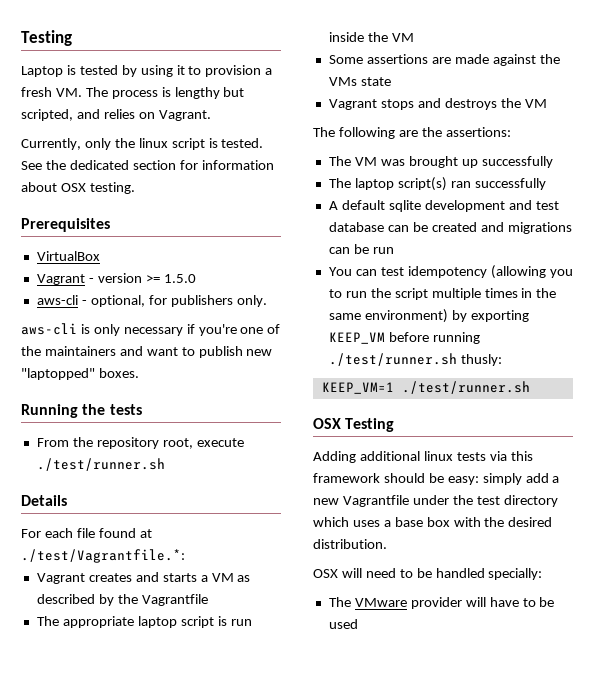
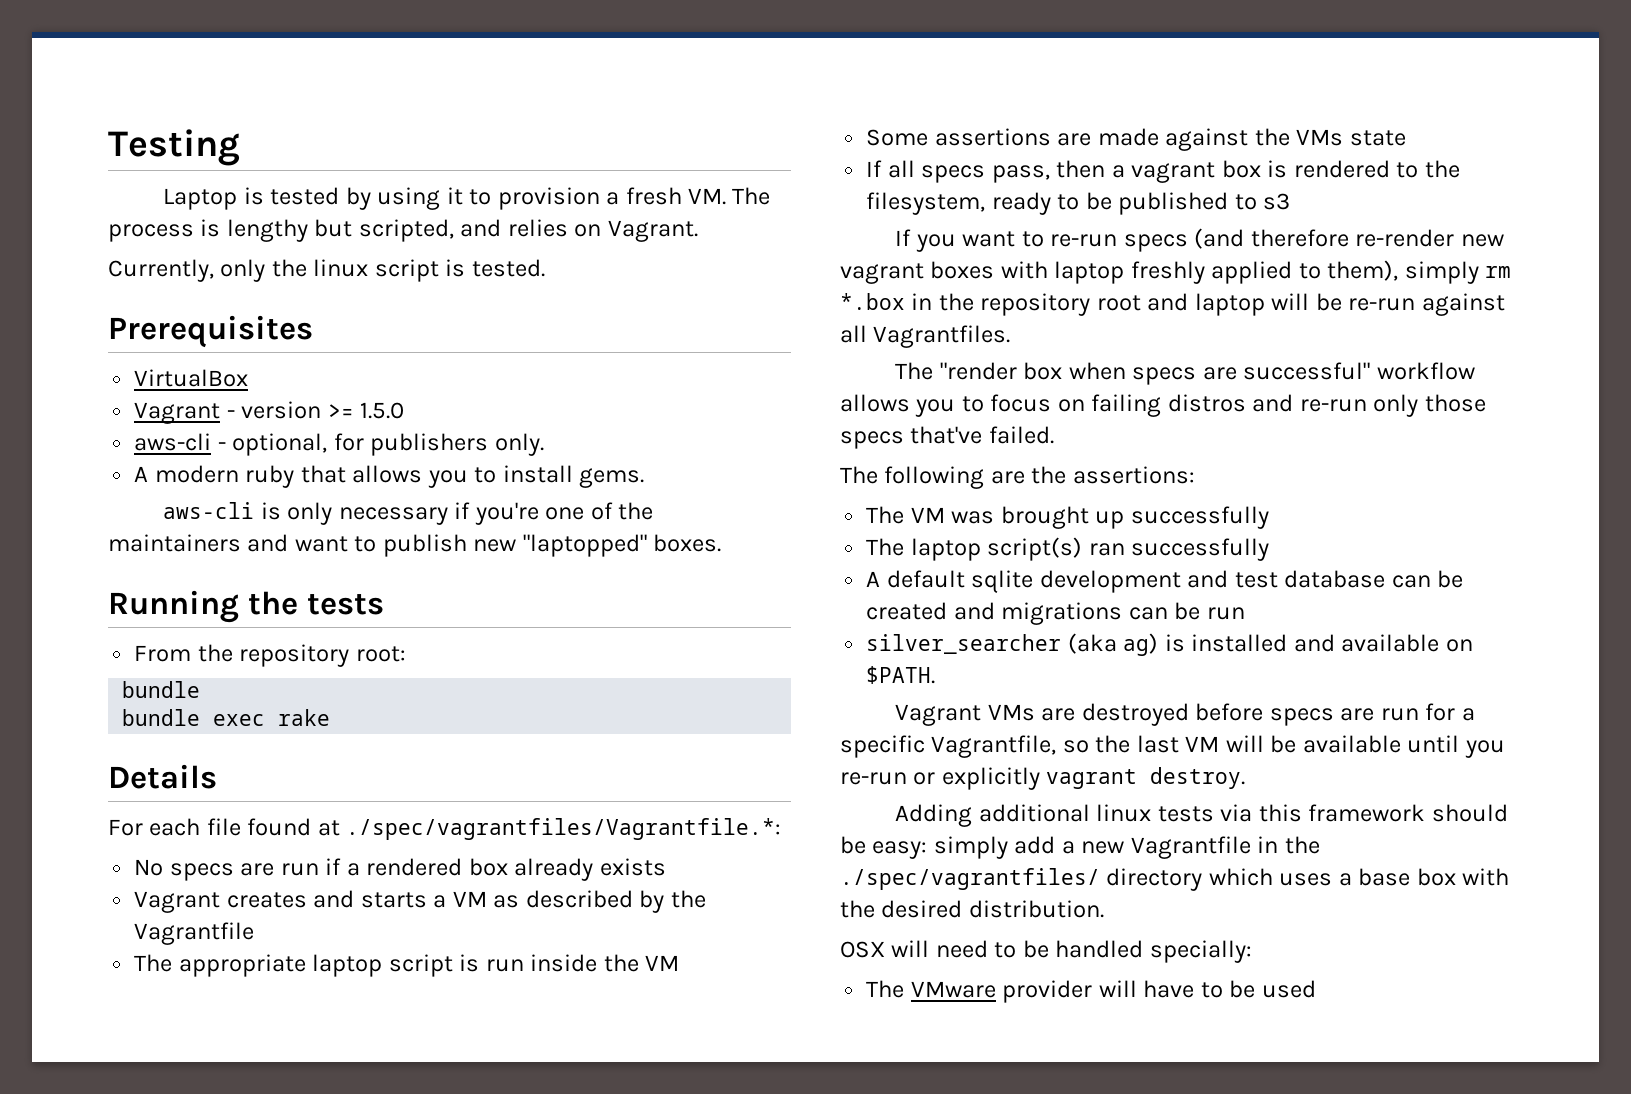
[21,160,274,170] [21,182,135,194] See the dedicated section for information about OSX testing. -> (545, 268) none
(267, 301) none -> [134,465,645,488] // A modern ruby that allows you to install gems.
[162,438,244,449] [36,458,165,471] root, execute ./test/runner.sh -> [355,646,406,662] [122,681,201,698] [122,709,331,726] root: // bundle // bundle exec rake
[21,549,185,563] ./test/Vagrantfile.*: -> [346,818,782,840] [134,858,666,881] ./spec/vagrantfiles/Vagrantfile.*: // No specs are run if a rendered box already exists
[328,98,547,110] Vagrant stops and destroys the VM -> [866,160,1460,183] [866,192,1291,215] [895,228,1504,252] [840,260,1512,284] [840,293,1505,316] [840,325,1011,348] [895,362,1475,385] [840,394,1486,417] [840,426,1054,449] If all specs pass, then a vagrant box is rendered to the filesystem, ready to be published to s3 // If you want to re-run specs (and therefore re-render new vagrant boxes with laptop freshly applied to them), simply rm *.box in the repository root and laptop will be re-run against all Vagrantfiles. // The "render box when specs are successful" workflow allows you to focus on failing distros and re-run only those specs that've failed.
[328,265,573,279] [328,288,557,300] [328,309,529,323] [328,332,480,344] [328,353,502,366] [321,381,530,394] [313,418,395,432] You can test idempotency (allowing you to run the script multiple times in the same environment) by exporting KEEP_VM before running ./test/runner.sh thusly: // KEEP_VM=1 ./test/runner.sh // OSX Testing -> [866,633,1473,656] [866,666,936,684] [895,703,1475,726] [840,735,1505,758] [840,767,1246,790] silver_searcher (aka ag) is installed and available on $PATH. // Vagrant VMs are destroyed before specs are run for a specific Vagrantfile, so the last VM will be available until you re-run or explicitly vagrant destroy.
[412,495,500,505] under the test -> [1257,836,1320,854] [840,868,1100,890] in the ./spec/vagrantfiles/

